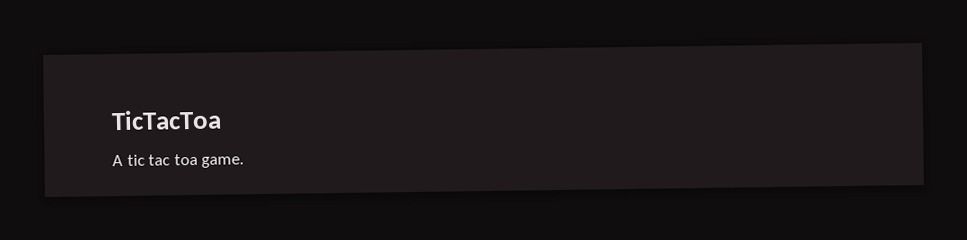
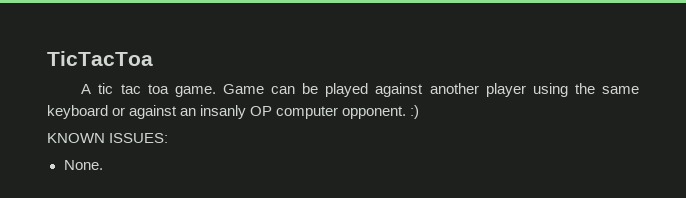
(245, 162) none -> [222,83,639,97] [47,105,420,119] [47,133,169,143] [63,160,103,170] Game can be played against another player using the same keyboard or against an insanly OP computer opponent. :) // KNOWN ISSUES: // None.

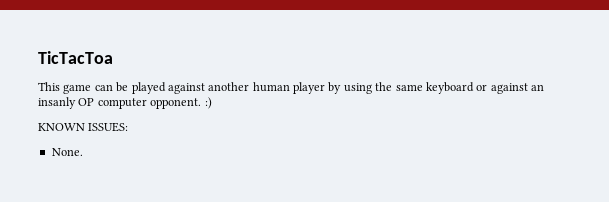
[81,83,264,97] A tic tac toa game. Game -> [38,82,92,94] This game
[485,83,526,97] player -> [252,82,342,94] human player by

